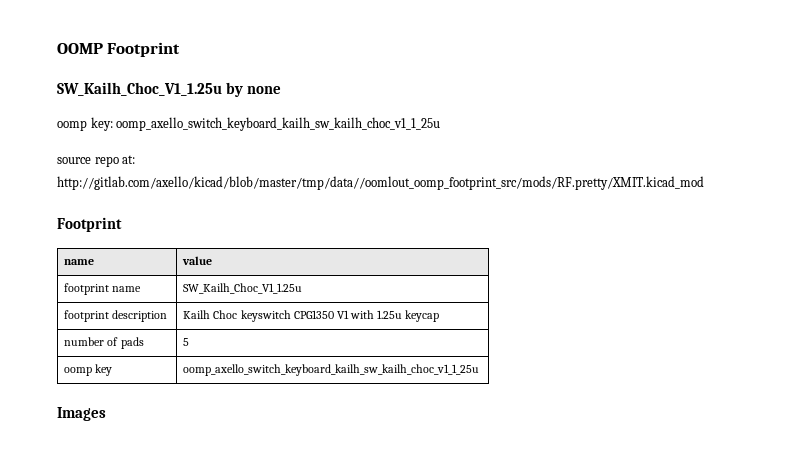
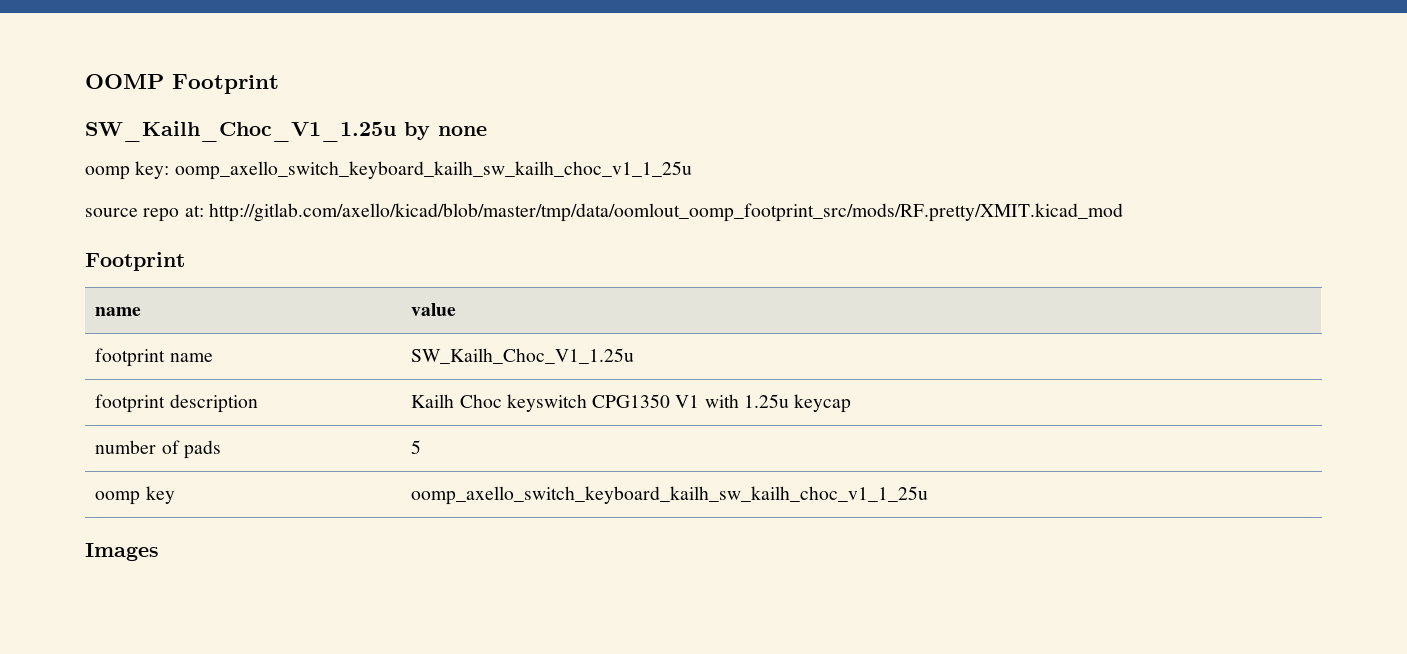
[57,176,704,190] http://gitlab.com/axello/kicad/blob/master/tmp/data//oomlout_oomp_footprint_src/mods/RF.pretty/XMIT.kicad_mod -> [208,203,1123,222] http://gitlab.com/axello/kicad/blob/master/tmp/data/oomlout_oomp_footprint_src/mods/RF.pretty/XMIT.kicad_mod

